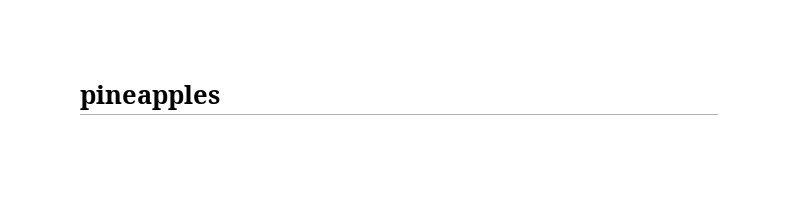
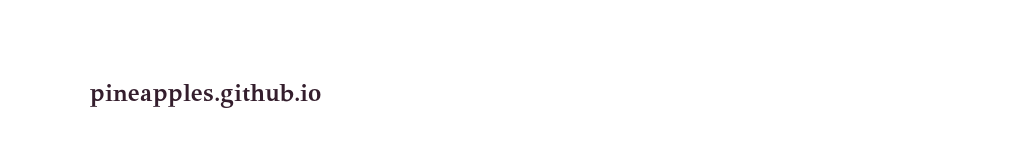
[80,85,220,110] pineapples -> [90,84,321,108] pineapples.github.io

